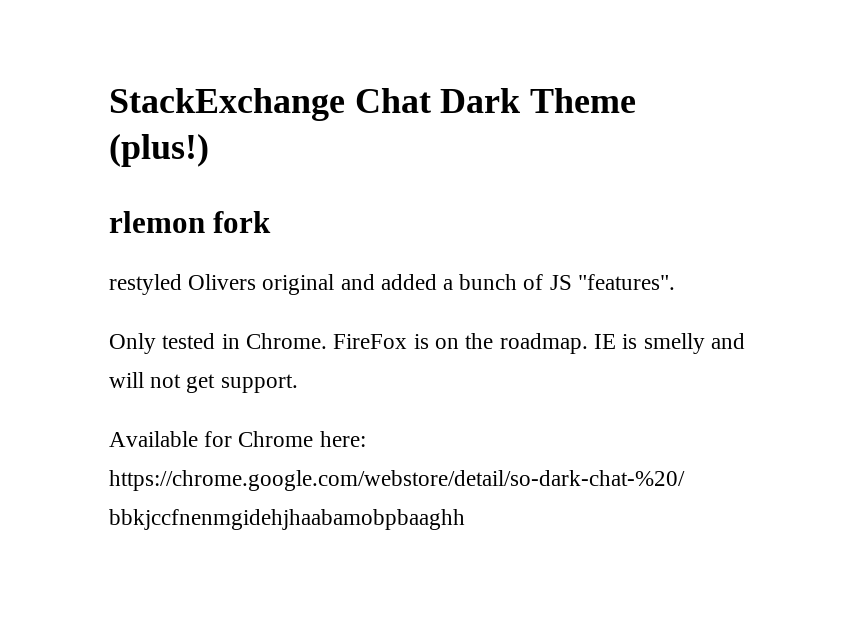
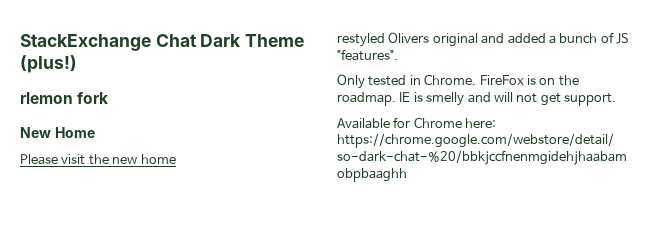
(272, 222) none -> [20,127,95,138] [20,154,176,165] // New Home // Please visit the new home

